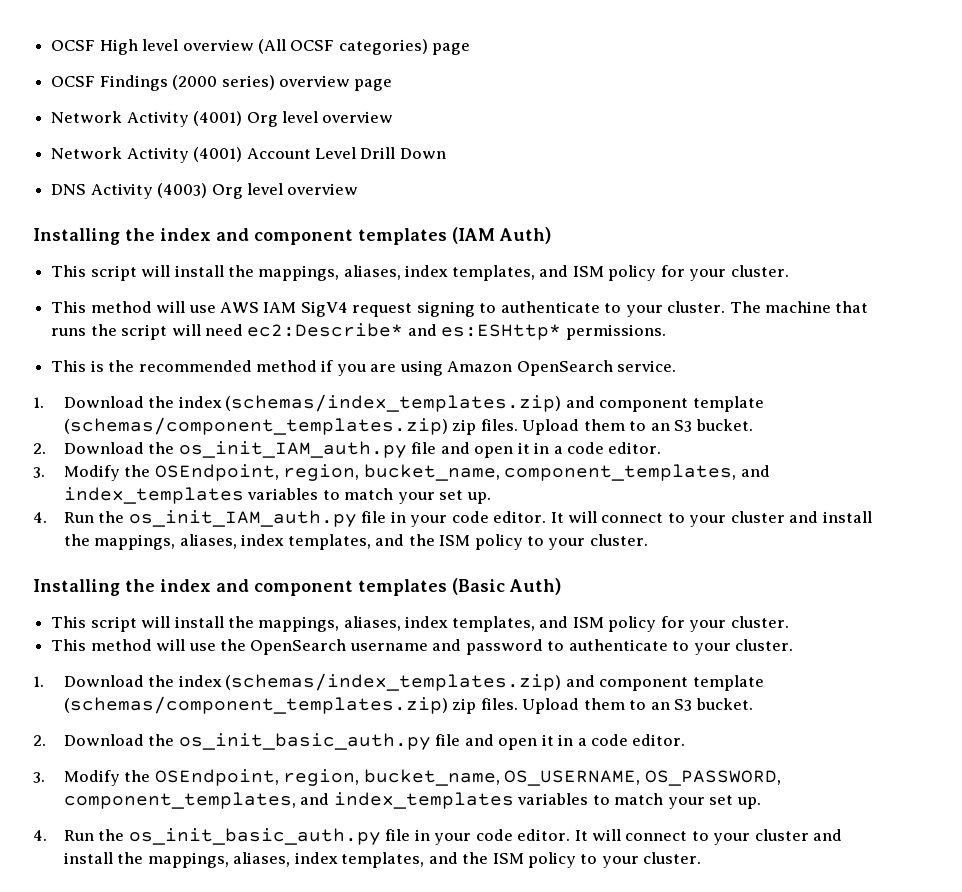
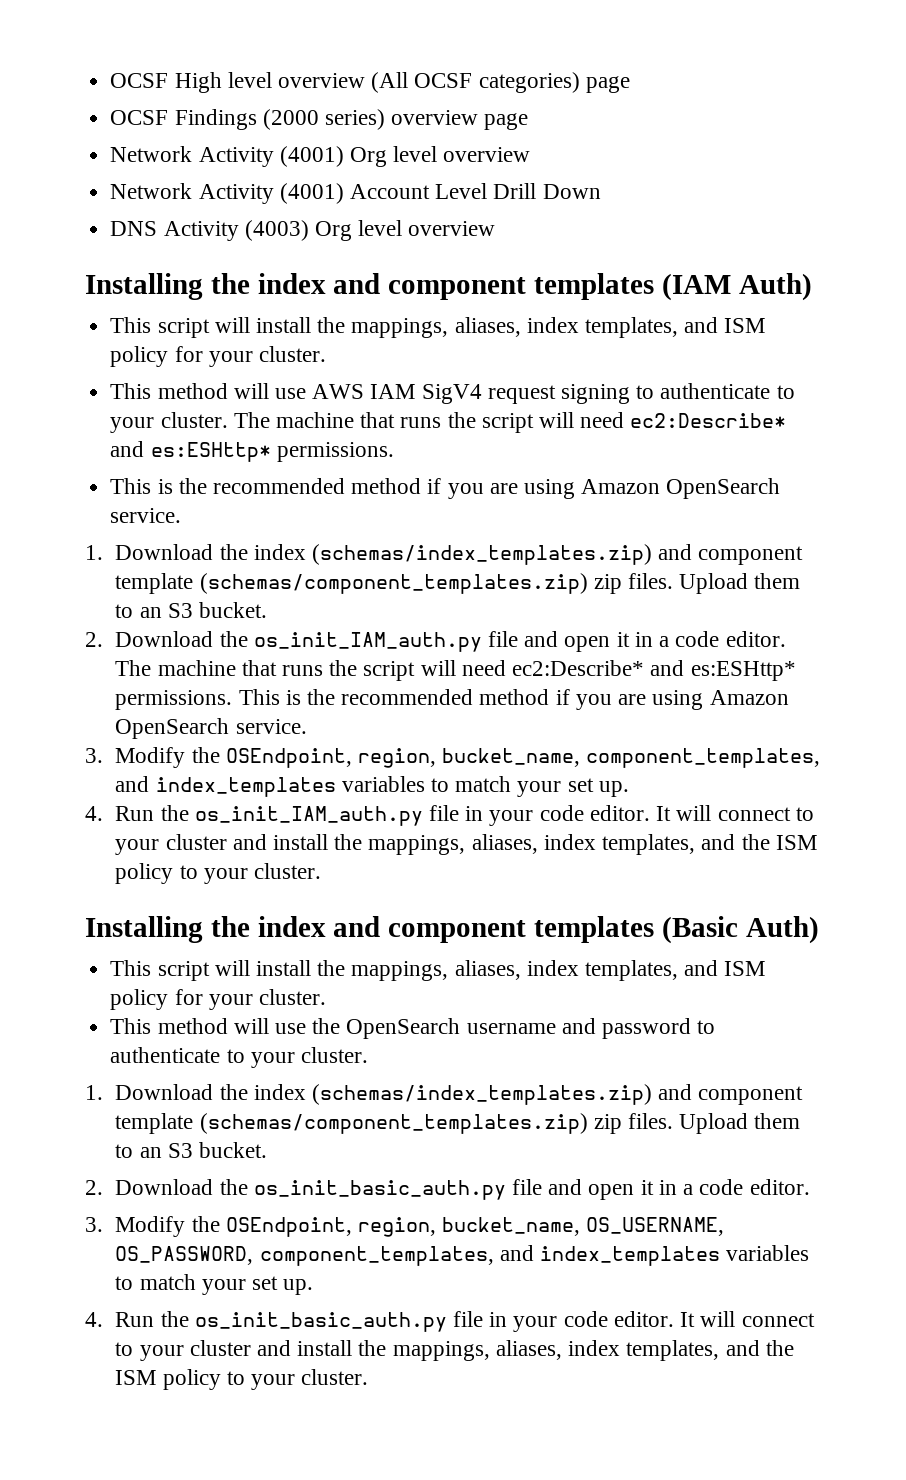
(662, 448) none -> [115,660,796,681] [115,689,789,710] [115,718,307,739] The machine that runs the script will need ec2:Describe* and es:ESHttp* permissions. This is the recommended method if you are using Amazon OpenSearch service.

